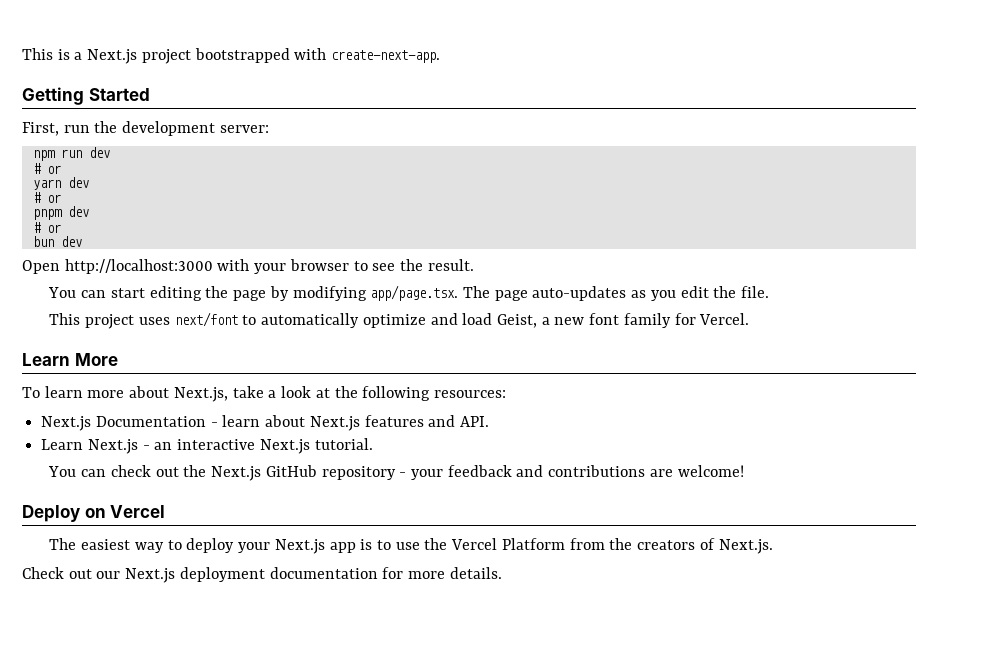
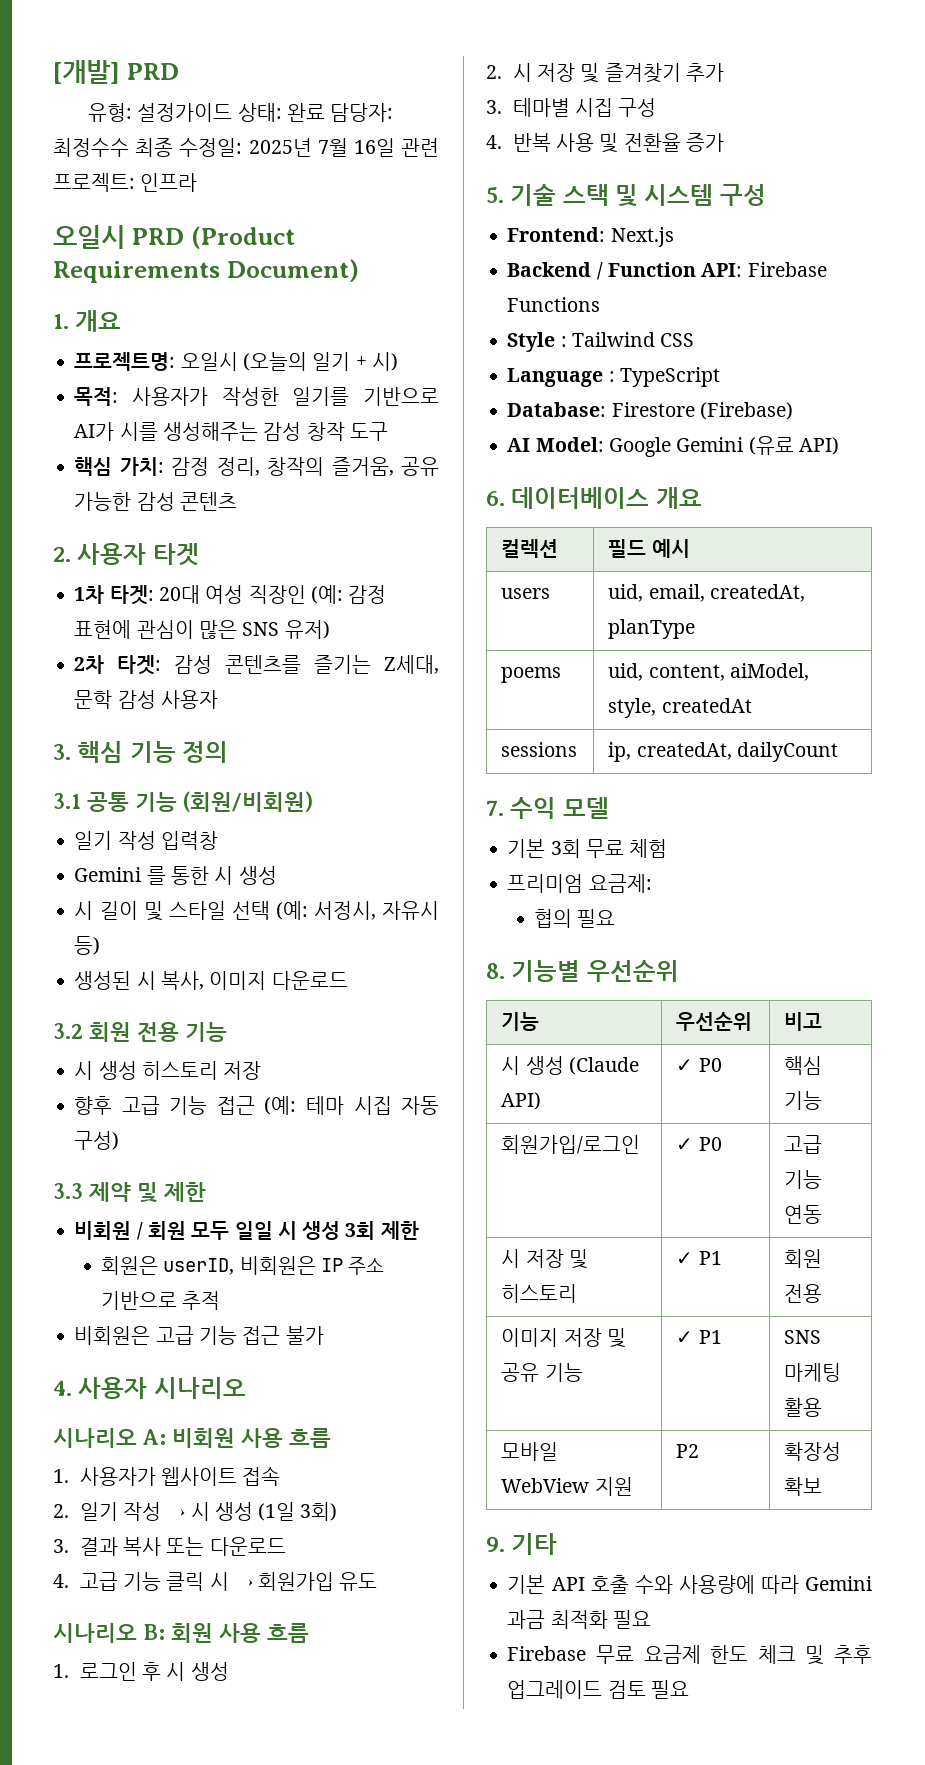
[22,48,441,64] [22,87,150,105] [22,121,269,136] [32,147,110,161] [32,163,61,174] [32,177,89,190] [32,192,61,203] [32,206,89,220] [32,222,61,233] [32,236,82,247] [22,259,474,274] [48,285,770,301] [49,312,750,329] [22,353,118,366] [22,386,506,402] [41,415,490,431] [41,438,373,454] [48,465,744,481] [22,505,166,522] [49,538,773,554] [22,567,502,583] This is a Next.js project bootstrapped with create-next-app. // Getting Started // First, run the development server: // npm run dev // # or // yarn dev // # or // pnpm dev // # or // bun dev // Open http://localhost:3000 with your browser to see the result. // You can start editing the page by modifying app/page.tsx. The page auto-updates as you edit the file. // This project uses next/font to automatically optimize and load Geist, a new font family for Vercel. // Learn More // To learn more about Next.js, take a look at the following resources: // Next.js Documentation - learn about Next.js features and API. // Learn Next.js - an interactive Next.js tutorial. // You can check out the Next.js GitHub repository - your feedback and contributions are welcome! // Deploy on Vercel // The easiest way to deploy your Next.js app is to use the Vercel Platform from the creators of Next.js. // Check out our Next.js deployment documentation for more details. -> [53,60,179,84] [88,103,394,122] [53,138,440,157] [53,173,198,192] [53,225,295,249] [53,259,359,283] [53,310,122,332] [74,352,398,371] [74,387,439,406] [74,422,388,441] [74,457,440,476] [74,492,237,511] [53,543,199,566] [74,585,387,605] [74,620,330,639] [74,655,440,675] [74,690,218,709] [53,741,229,763] [53,791,313,812] [74,831,218,850] [74,866,277,885] [74,901,439,921] [74,936,101,955] [74,971,348,990] [53,1022,227,1042] [74,1061,262,1080] [74,1096,440,1115] [74,1131,120,1150] [53,1182,206,1203] [74,1221,419,1240] [101,1256,385,1275] [101,1291,221,1310] [74,1326,324,1345] [53,1377,246,1399] [53,1428,331,1448] [53,1466,281,1486] [53,1502,338,1521] [53,1537,286,1556] [53,1572,378,1591] [53,1623,309,1643] [53,1662,229,1681] [486,63,724,83] [486,98,657,117] [486,133,724,153] [486,184,766,207] [507,227,674,247] [507,262,827,280] [507,297,601,312] [507,332,695,352] [507,367,720,387] [507,402,793,420] [507,436,839,457] [486,487,702,509] [501,539,559,558] [608,539,690,558] [501,588,551,599] [608,584,805,602] [608,619,696,639] [501,667,562,683] [608,663,809,681] [608,698,752,718] [501,742,578,757] [608,742,838,762] [486,797,609,819] [507,839,668,858] [507,874,652,893] [534,909,616,928] [486,960,679,982] [501,1012,540,1031] [676,1012,753,1031] [784,1012,823,1031] [501,1056,639,1075] [501,1092,542,1110] [676,1058,722,1072] [784,1056,823,1075] [784,1091,823,1110] [501,1135,641,1154] [676,1137,722,1151] [784,1135,823,1154] [784,1170,823,1189] [784,1205,823,1224] [501,1249,588,1269] [501,1284,578,1303] [676,1251,722,1265] [784,1249,823,1268] [784,1284,823,1303] [501,1328,626,1348] [501,1363,583,1382] [676,1330,722,1344] [784,1330,822,1344] [784,1363,842,1382] [784,1398,823,1417] [501,1442,559,1461] [501,1477,633,1496] [676,1444,700,1458] [784,1442,842,1461] [784,1477,823,1496] [486,1533,558,1555] [507,1575,872,1594] [507,1610,651,1629] [507,1645,872,1665] [507,1680,689,1699] [개발] PRD // 유형: 설정가이드 상태: 완료 담당자: 최정수수 최종 수정일: 2025년 7월 16일 관련 프로젝트: 인프라 // 오일시 PRD (Product Requirements Document) // 1. 개요 // 프로젝트명: 오일시 (오늘의 일기 + 시) // 목적: 사용자가 작성한 일기를 기반으로 AI가 시를 생성해주는 감성 창작 도구 // 핵심 가치: 감정 정리, 창작의 즐거움, 공유 가능한 감성 콘텐츠 // 2. 사용자 타겟 // 1차 타겟: 20대 여성 직장인 (예: 감정 표현에 관심이 많은 SNS 유저) // 2차 타겟: 감성 콘텐츠를 즐기는 Z세대, 문학 감성 사용자 // 3. 핵심 기능 정의 // 3.1 공통 기능 (회원/비회원) // 일기 작성 입력창 // Gemini 를 통한 시 생성 // 시 길이 및 스타일 선택 (예: 서정시, 자유시 등) // 생성된 시 복사, 이미지 다운로드 // 3.2 회원 전용 기능 // 시 생성 히스토리 저장 // 향후 고급 기능 접근 (예: 테마 시집 자동 구성) // 3.3 제약 및 제한 // 비회원 / 회원 모두 일일 시 생성 3회 제한 // 회원은 userID, 비회원은 IP 주소 기반으로 추적 // 비회원은 고급 기능 접근 불가 // 4. 사용자 시나리오 // 시나리오 A: 비회원 사용 흐름 // 1. 사용자가 웹사이트 접속 // 2. 일기 작성 → 시 생성 (1일 3회) // 3. 결과 복사 또는 다운로드 // 4. 고급 기능 클릭 시 → 회원가입 유도 // 시나리오 B: 회원 사용 흐름 // 1. 로그인 후 시 생성 // 2. 시 저장 및 즐겨찾기 추가 // 3. 테마별 시집 구성 // 4. 반복 사용 및 전환율 증가 // 5. 기술 스택 및 시스템 구성 // Frontend: Next.js // Backend / Function API: Firebase Functions // Style : Tailwind CSS // Language : TypeScript // Database: Firestore (Firebase) // AI Model: Google Gemini (유료 API) // 6. 데이터베이스 개요 // 컬렉션 | 필드 예시 // users | uid, email, createdAt, planType // poems | uid, content, aiModel, style, createdAt // sessions | ip, createdAt, dailyCount // 7. 수익 모델 // 기본 3회 무료 체험 // 프리미엄 요금제: // 협의 필요 // 8. 기능별 우선순위 // 기능 | 우선순위 | 비고 // 시 생성 (Claude API) | ✓ P0 | 핵심 기능 // 회원가입/로그인 | ✓ P0 | 고급 기능 연동 // 시 저장 및 히스토리 | ✓ P1 | 회원 전용 // 이미지 저장 및 공유 기능 | ✓ P1 | SNS 마케팅 활용 // 모바일 WebView 지원 | P2 | 확장성 확보 // 9. 기타 // 기본 API 호출 수와 사용량에 따라 Gemini 과금 최적화 필요 // Firebase 무료 요금제 한도 체크 및 추후 업그레이드 검토 필요

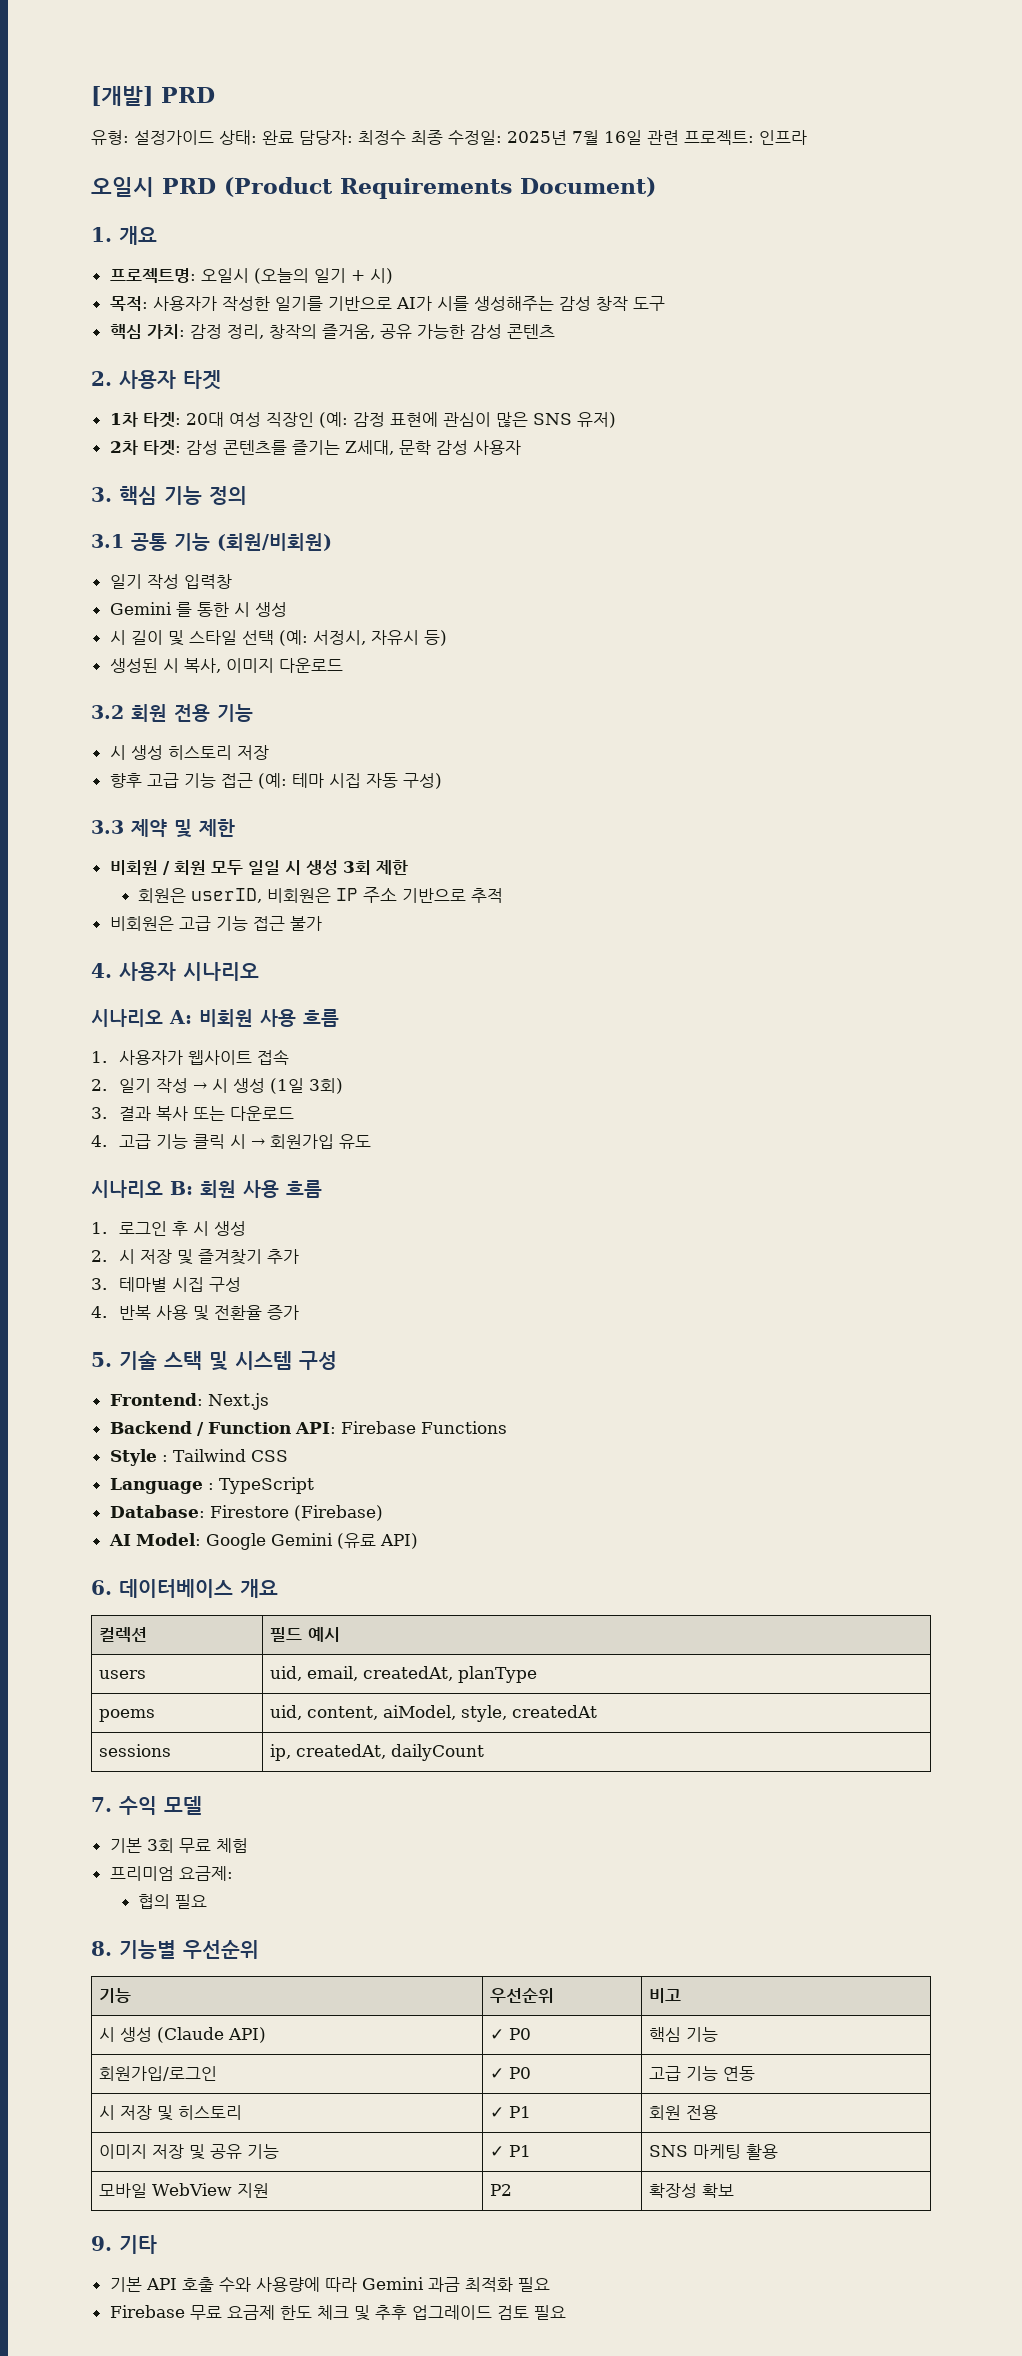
[53,138,129,157] 최정수수 -> [358,130,406,145] 최정수

